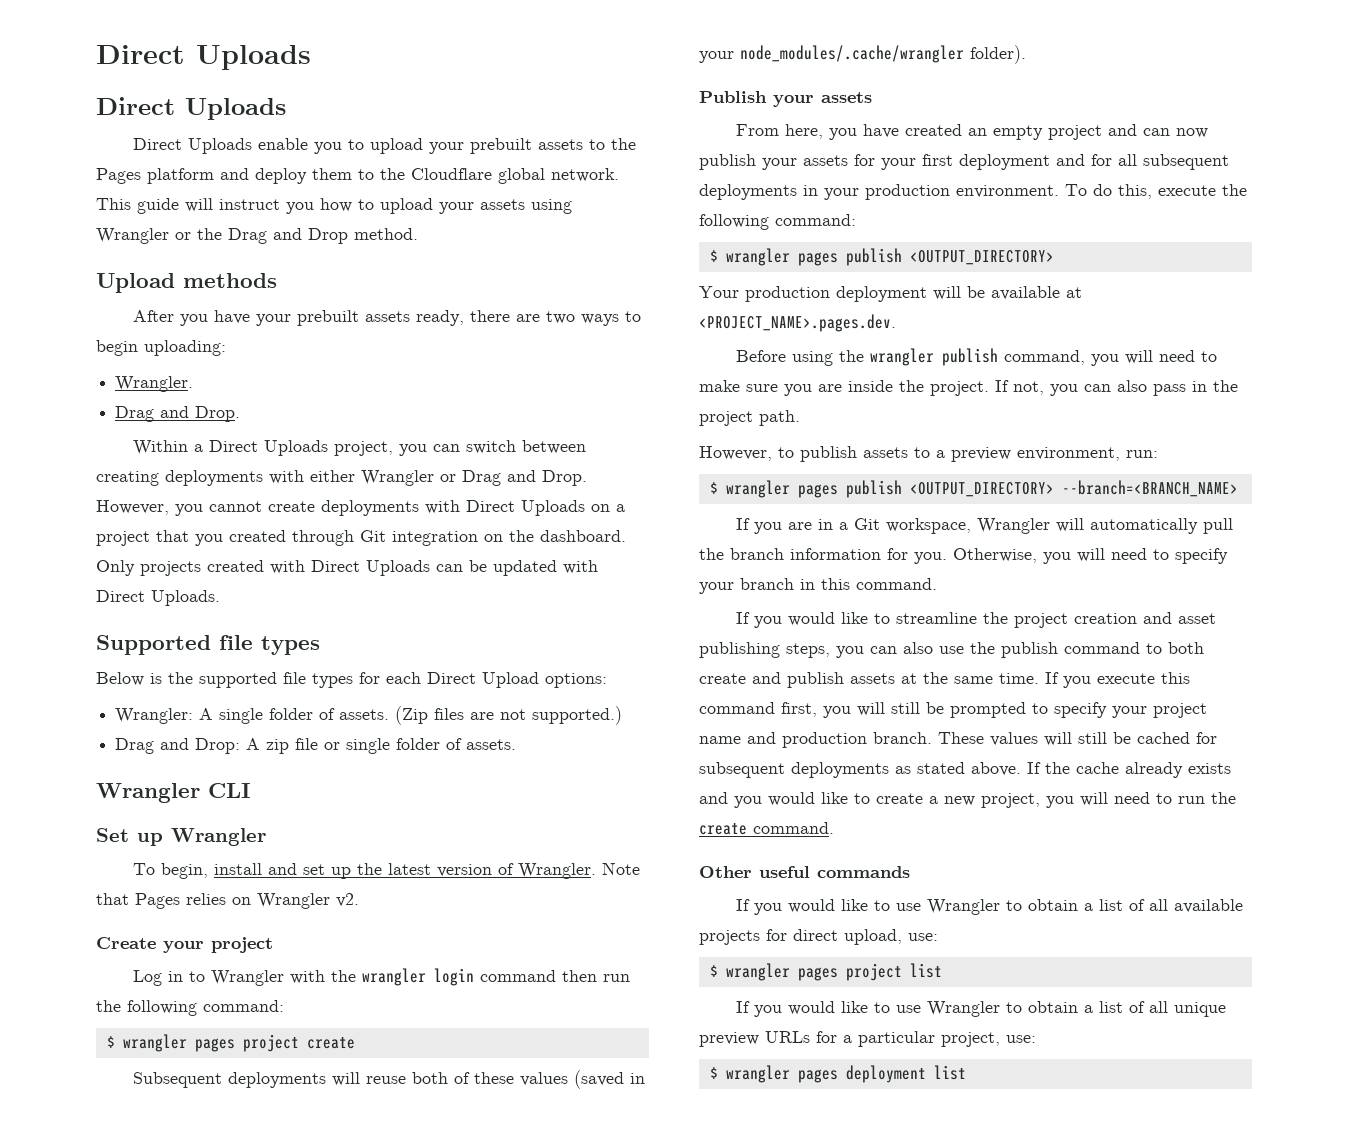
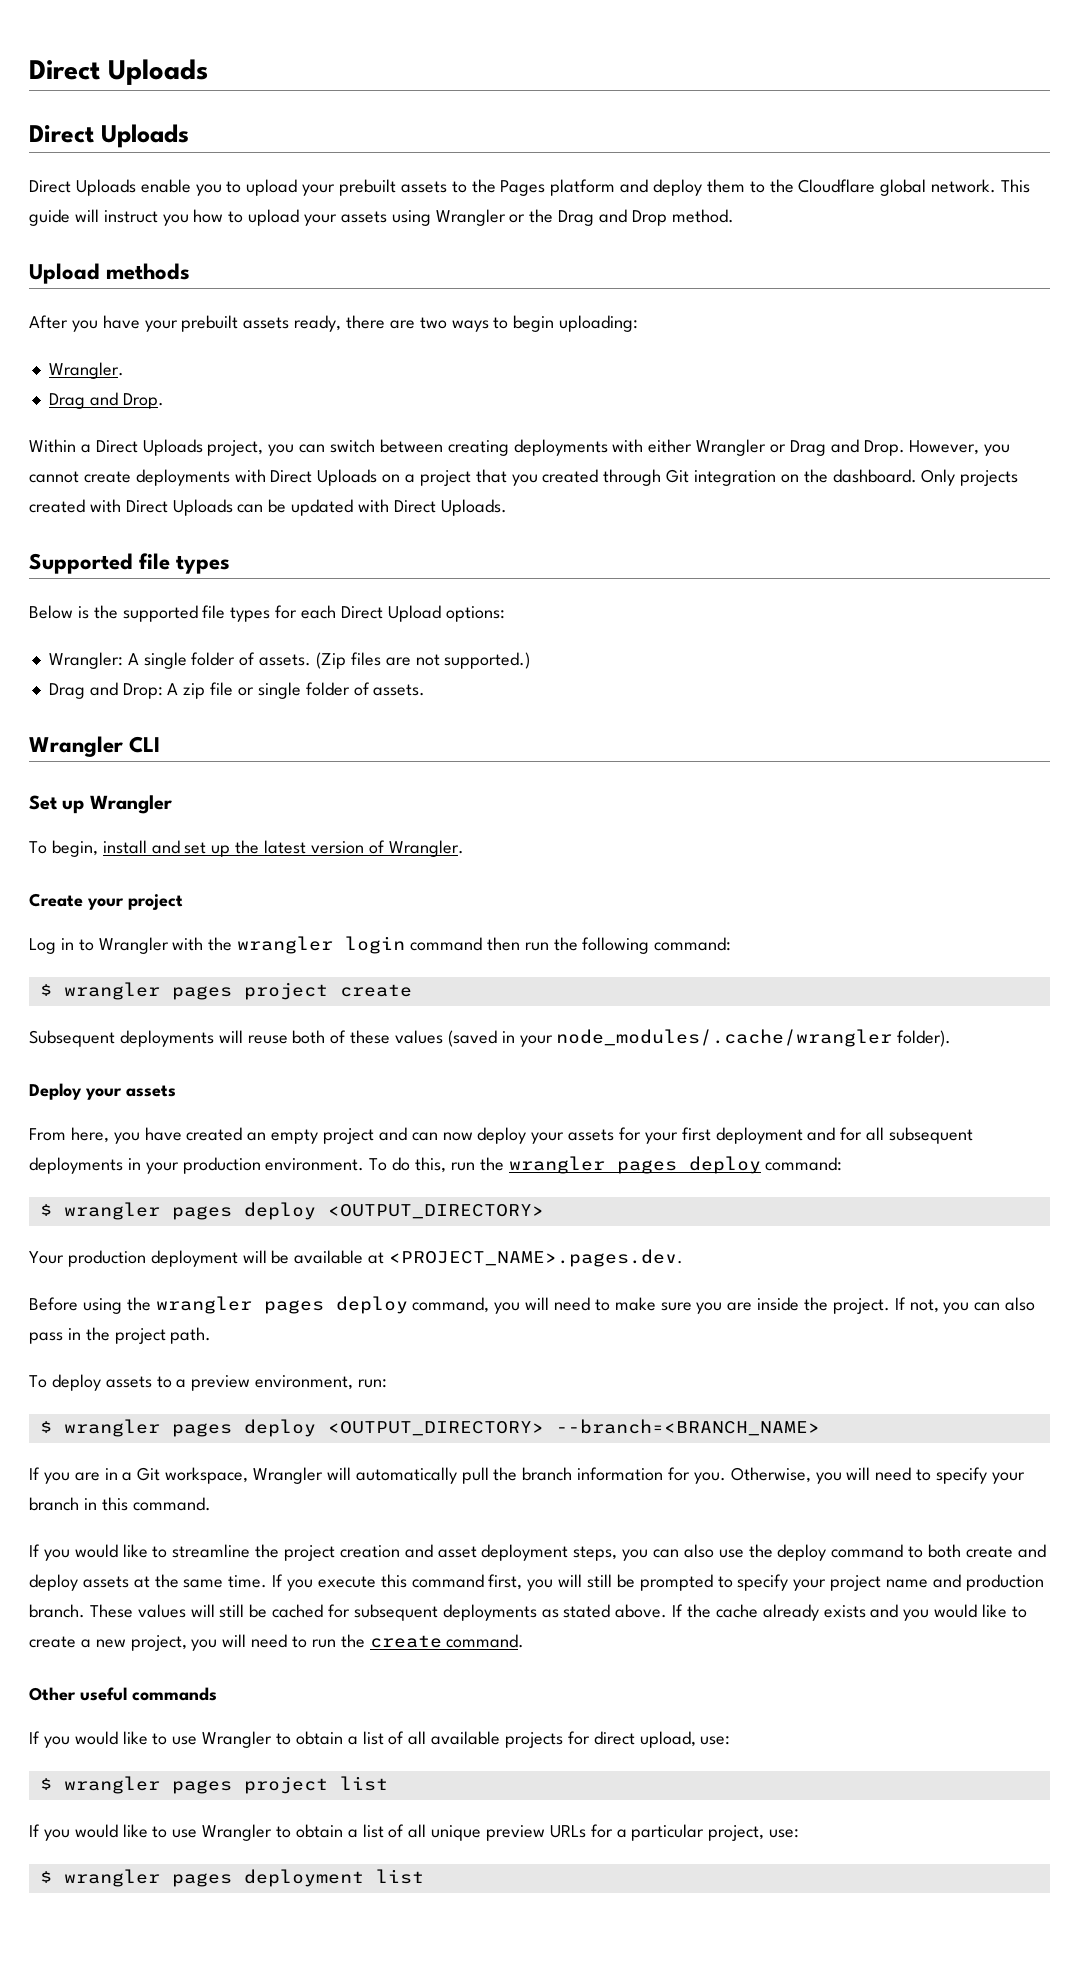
[602,862,641,875] [96,893,359,909] Note that Pages relies on Wrangler v2. -> (464, 848) none
[699,91,767,103] Publish -> [29,1083,82,1100] Deploy
[699,154,756,170] publish -> [477,1127,527,1144] deploy
[1158,184,1247,196] [699,214,856,230] [709,248,902,266] execute the following command: // $ wrangler pages publish -> [450,1156,843,1174] [39,1202,316,1220] run the wrangler pages deploy command: // $ wrangler pages deploy
[942,348,999,366] publish -> [263,1296,408,1314] pages deploy
[699,446,857,462] However, to publish -> [29,1374,101,1391] To deploy
[845,480,902,498] publish -> [243,1419,316,1437] deploy
[699,642,780,658] publishing -> [481,1544,569,1561] deployment
[1001,642,1058,658] publish -> [777,1544,827,1561] deploy
[787,672,844,688] publish -> [29,1574,78,1591] deploy

